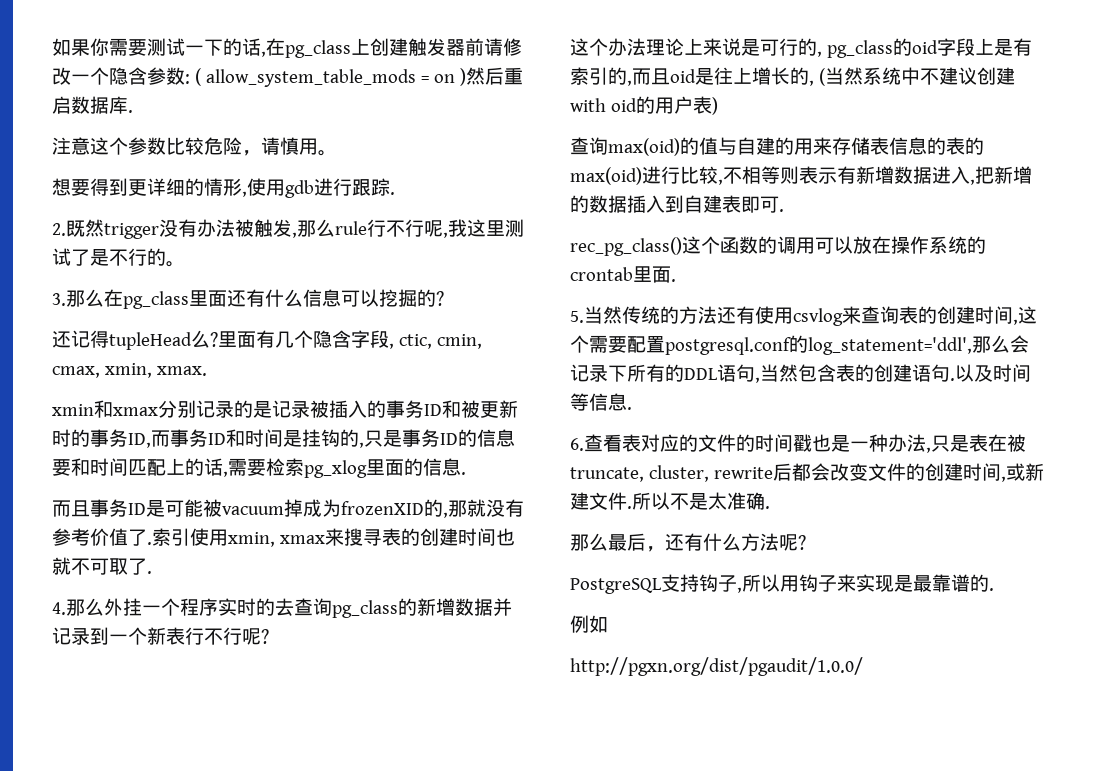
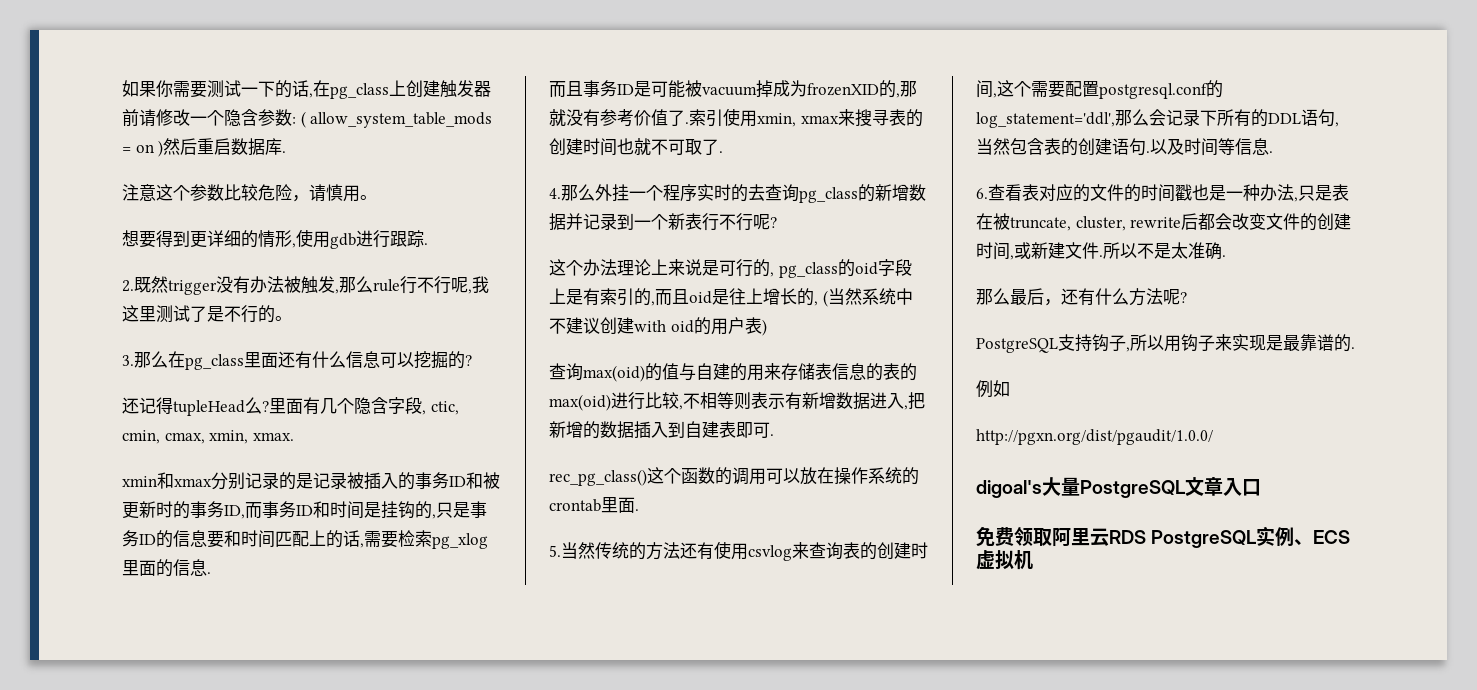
(863, 666) none -> [976,477,1261,498] [976,526,1351,548] [976,550,1033,570] // digoal's大量PostgreSQL文章入口 // 免费领取阿里云RDS PostgreSQL实例、ECS虚拟机

